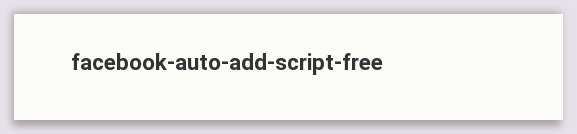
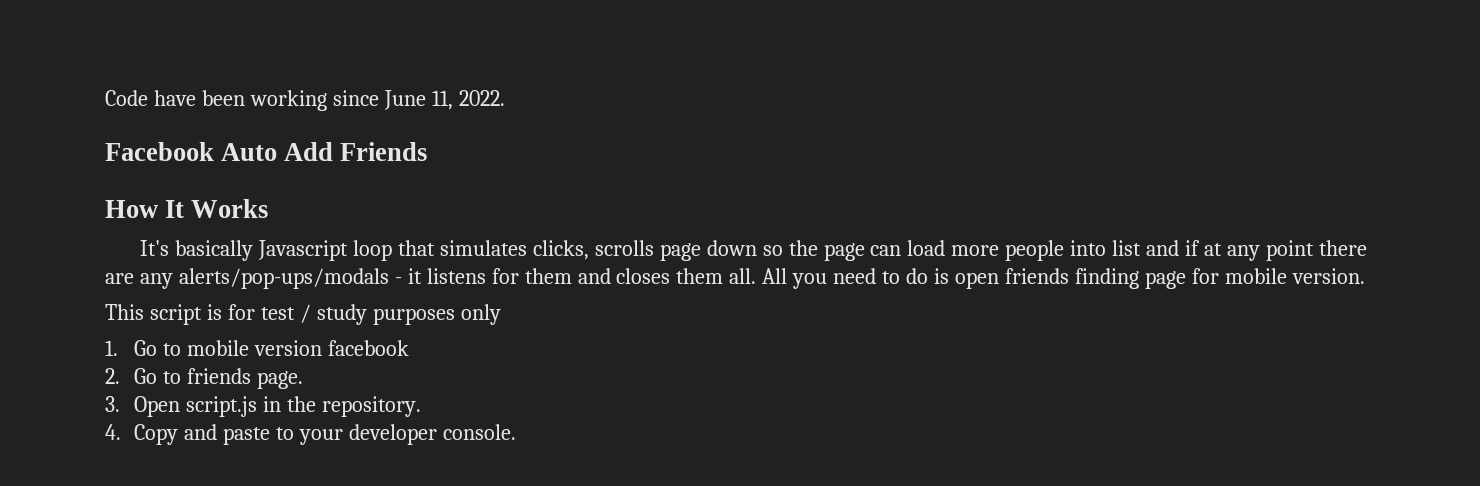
[71,53,383,75] facebook-auto-add-script-free -> [105,90,505,111] [105,142,428,161] [105,199,269,218] [140,240,1367,261] [105,268,1365,289] [105,304,501,325] [105,340,410,356] [105,368,304,389] [105,396,422,417] [105,424,516,445] Code have been working since June 11, 2022. // Facebook Auto Add Friends // How It Works // It's basically Javascript loop that simulates clicks, scrolls page down so the page can load more people into list and if at any point there are any alerts/pop-ups/modals - it listens for them and closes them all. All you need to do is open friends finding page for mobile version. // This script is for test / study purposes only // 1. Go to mobile version facebook // 2. Go to friends page. // 3. Open script.js in the repository. // 4. Copy and paste to your developer console.

